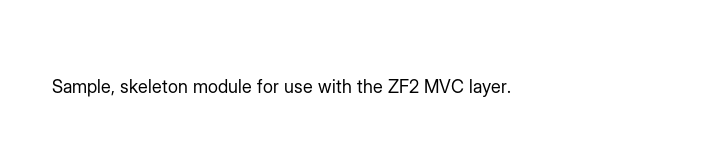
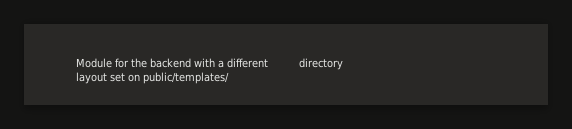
[52,79,511,97] Sample, skeleton module for use with the ZF2 MVC layer. -> [76,58,268,68] [76,72,229,84] [299,58,343,70] Module for the backend with a different layout set on public/templates/ directory

